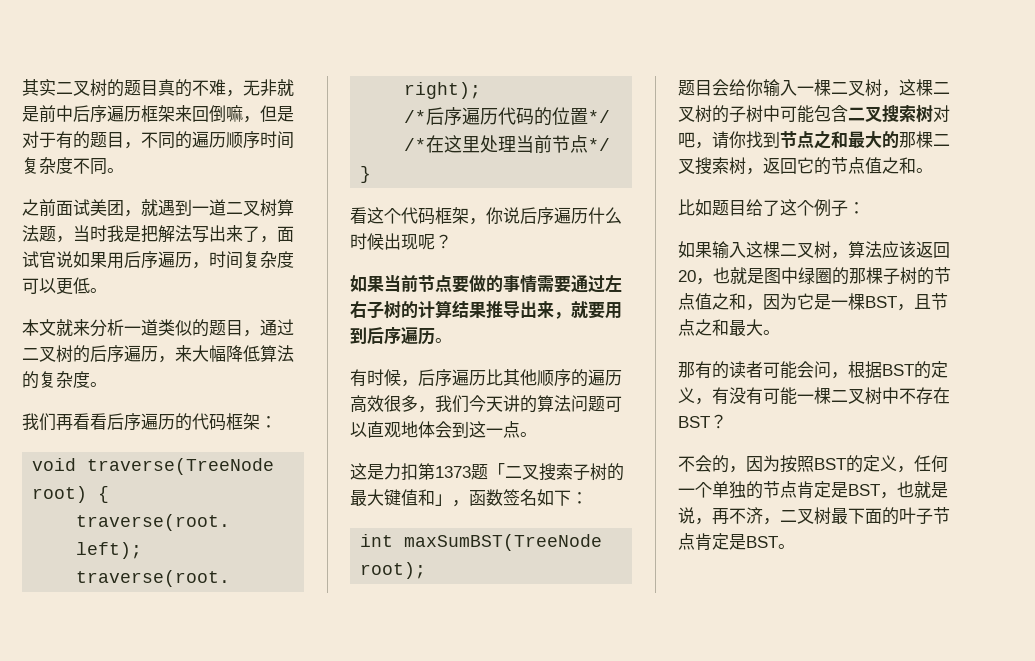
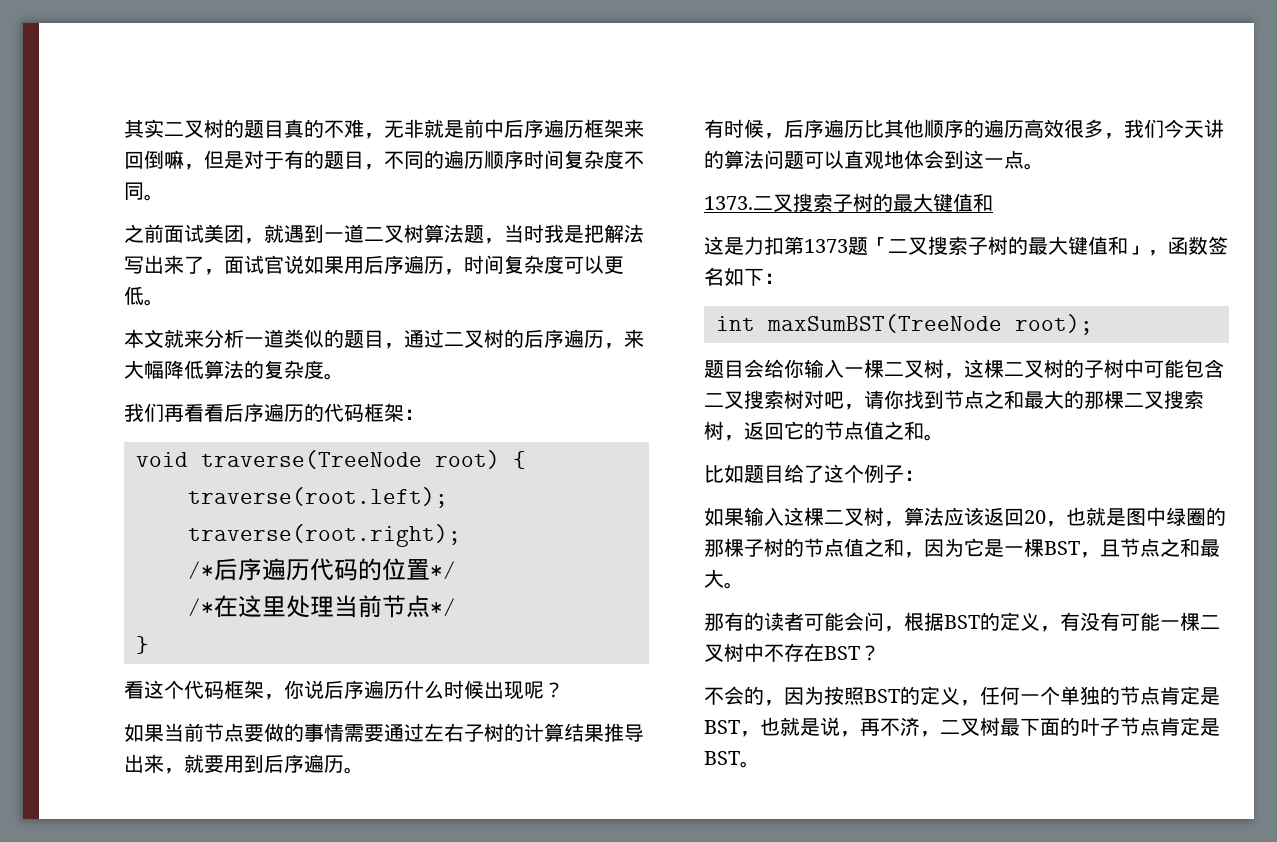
(537, 434) none -> [704,193,993,212] // 1373.二叉搜索子树的最大键值和

